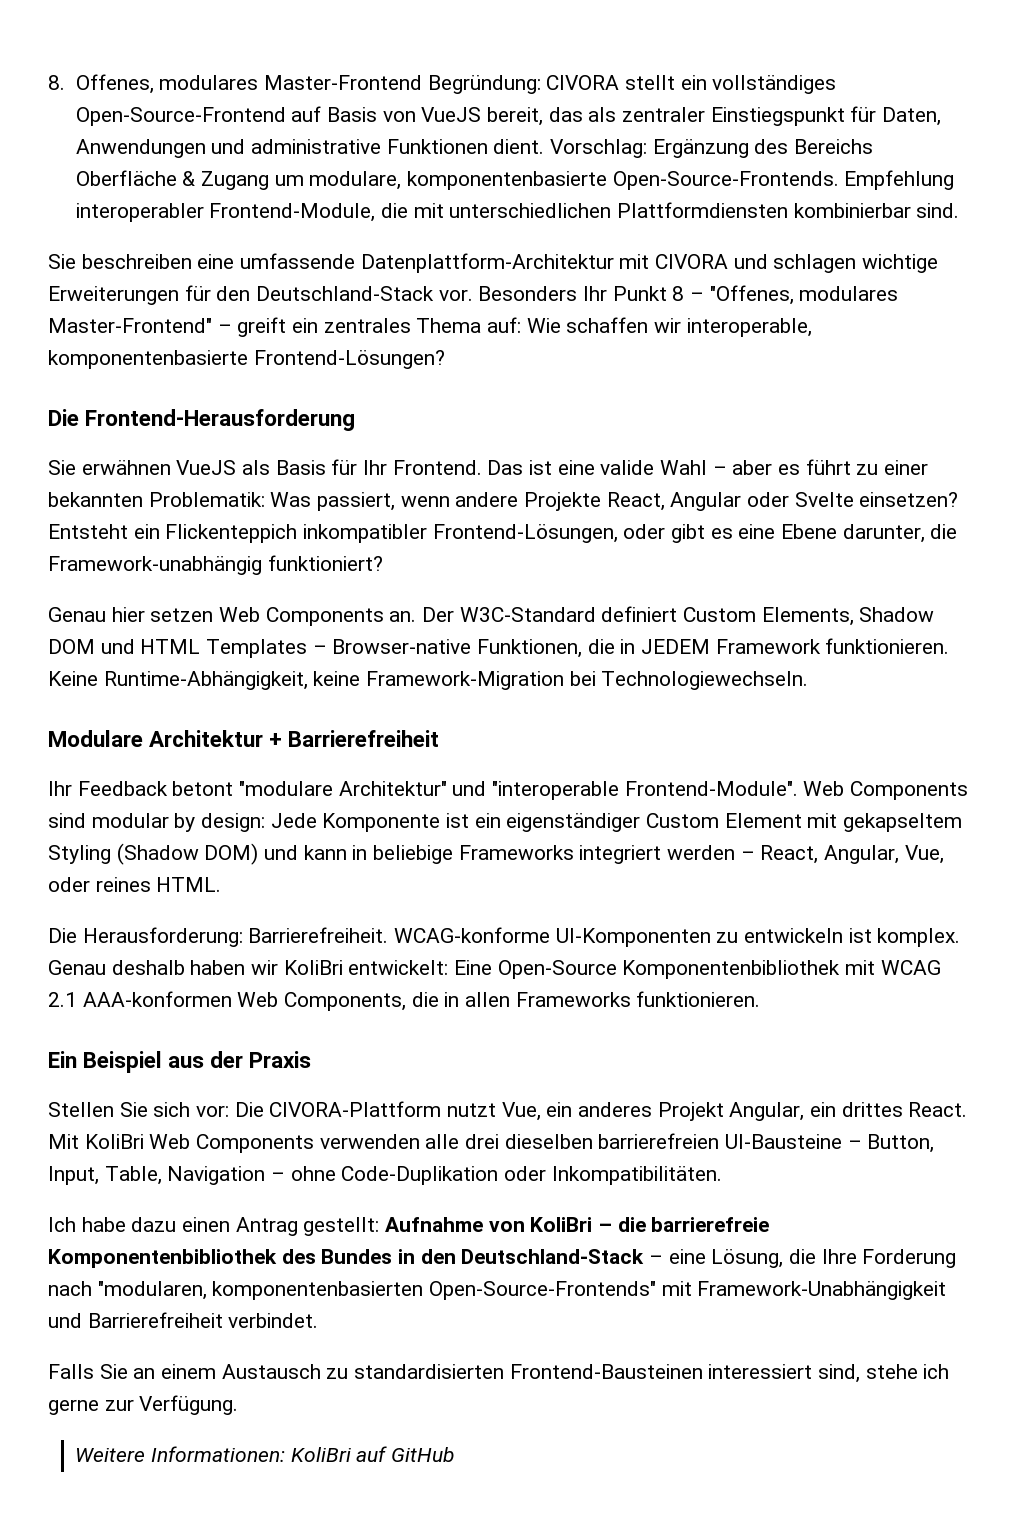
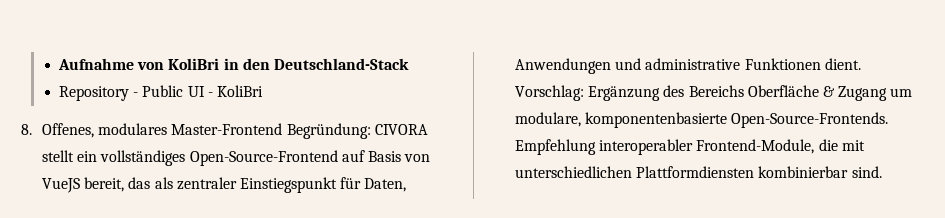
(48, 82) none -> [58,58,410,70] [59,85,264,101] Aufnahme von KoliBri in den Deutschland-Stack // Repository - Public UI - KoliBri //
[48,253,939,273] [48,285,899,305] [48,317,812,337] [48,350,445,369] [48,409,356,431] [48,459,929,475] [48,492,959,511] [48,524,958,543] [48,555,383,575] [48,606,935,626] [48,638,950,658] [48,671,809,690] [48,730,440,747] [48,781,969,800] [48,813,963,832] [48,843,944,865] [48,877,222,892] [48,927,961,947] [48,960,941,979] [48,991,761,1011] [48,1051,312,1073] [48,1101,968,1121] [48,1133,935,1153] [48,1166,722,1185] [48,1217,770,1236] [48,1249,957,1268] [48,1281,947,1300] [48,1312,319,1328] [48,1364,950,1383] [48,1395,239,1415] [75,1446,454,1462] // Sie beschreiben eine umfassende Datenplattform-Architektur mit CIVORA und schlagen wichtige Erweiterungen für den Deutschland-Stack vor. Besonders Ihr Punkt 8 – "Offenes, modulares Master-Frontend" – greift ein zentrales Thema auf: Wie schaffen wir interoperable, komponentenbasierte Frontend-Lösungen? // Die Frontend-Herausforderung // Sie erwähnen VueJS als Basis für Ihr Frontend. Das ist eine valide Wahl – aber es führt zu einer bekannten Problematik: Was passiert, wenn andere Projekte React, Angular oder Svelte einsetzen? Entsteht ein Flickenteppich inkompatibler Frontend-Lösungen, oder gibt es eine Ebene darunter, die Framework-unabhängig funktioniert? // Genau hier setzen Web Components an. Der W3C-Standard definiert Custom Elements, Shadow DOM und HTML Templates – Browser-native Funktionen, die in JEDEM Framework funktionieren. Keine Runtime-Abhängigkeit, keine Framework-Migration bei Technologiewechseln. // Modulare Architektur + Barrierefreiheit // Ihr Feedback betont "modulare Architektur" und "interoperable Frontend-Module". Web Components sind modular by design: Jede Komponente ist ein eigenständiger Custom Element mit gekapseltem Styling (Shadow DOM) und kann in beliebige Frameworks integriert werden – React, Angular, Vue, oder reines HTML. // Die Herausforderung: Barrierefreiheit. WCAG-konforme UI-Komponenten zu entwickeln ist komplex. Genau deshalb haben wir KoliBri entwickelt: Eine Open-Source Komponentenbibliothek mit WCAG 2.1 AAA-konformen Web Components, die in allen Frameworks funktionieren. // Ein Beispiel aus der Praxis // Stellen Sie sich vor: Die CIVORA-Plattform nutzt Vue, ein anderes Projekt Angular, ein drittes React. Mit KoliBri Web Components verwenden alle drei dieselben barrierefreien UI-Bausteine – Button, Input, Table, Navigation – ohne Code-Duplikation oder Inkompatibilitäten. // Ich habe dazu einen Antrag gestellt: Aufnahme von KoliBri – die barrierefreie Komponentenbibliothek des Bundes in den Deutschland-Stack – eine Lösung, die Ihre Forderung nach "modularen, komponentenbasierten Open-Source-Frontends" mit Framework-Unabhängigkeit und Barrierefreiheit verbindet. // Falls Sie an einem Austausch zu standardisierten Frontend-Bausteinen interessiert sind, stehe ich gerne zur Verfügung. // Weitere Informationen: KoliBri auf GitHub -> (882, 172) none

